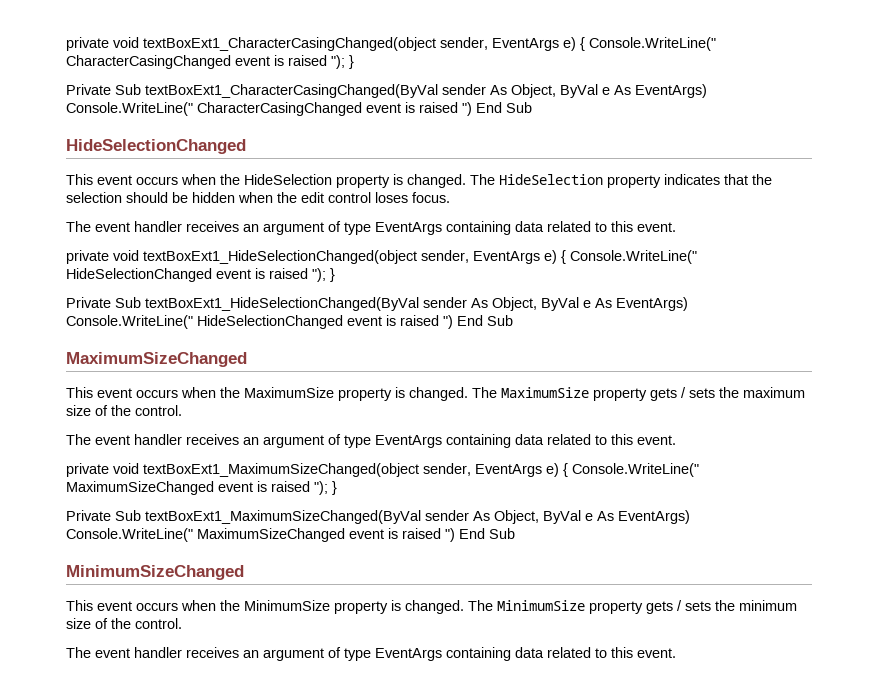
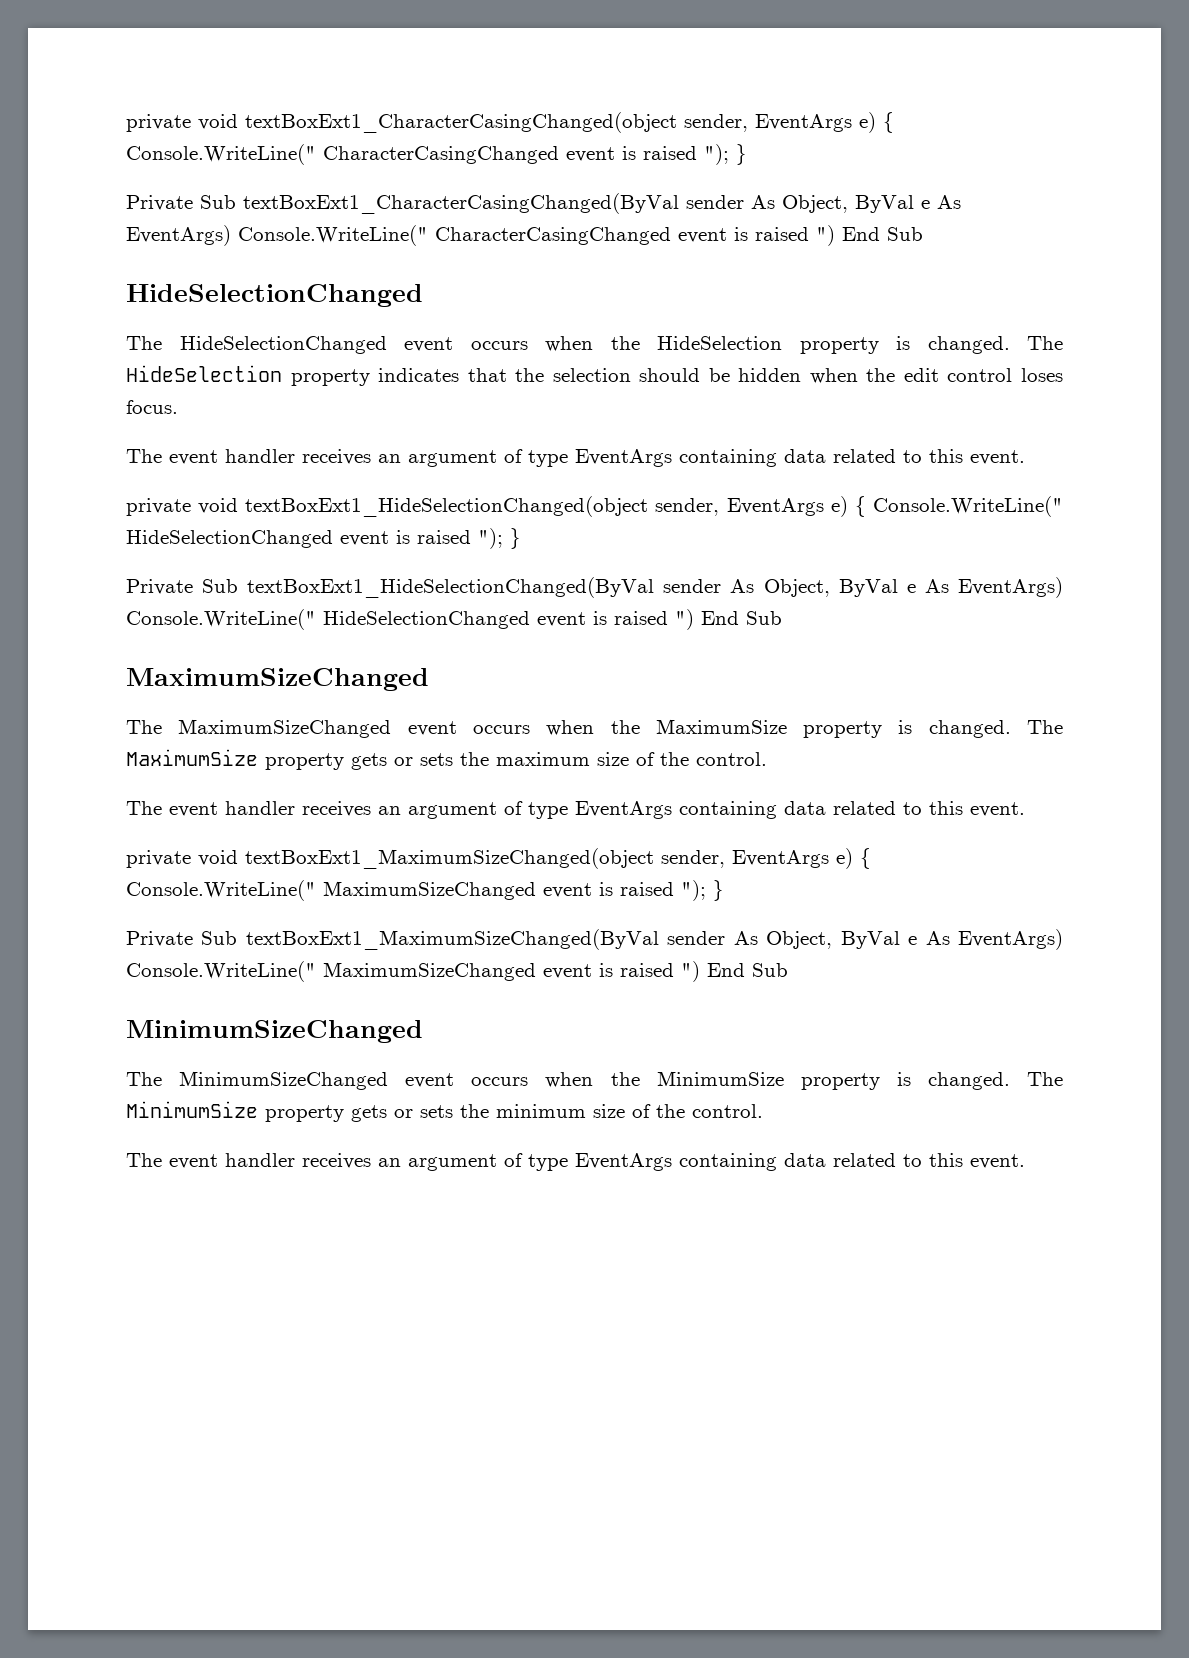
[66,174,93,185] This -> [126,336,387,354] The HideSelectionChanged
[66,387,93,398] This -> [126,719,392,738] The MaximumSizeChanged
[681,387,686,398] / -> [394,757,413,766] or
[66,600,93,611] This -> [126,1071,389,1090] The MinimumSizeChanged
[677,600,682,611] / -> [394,1109,413,1118] or

